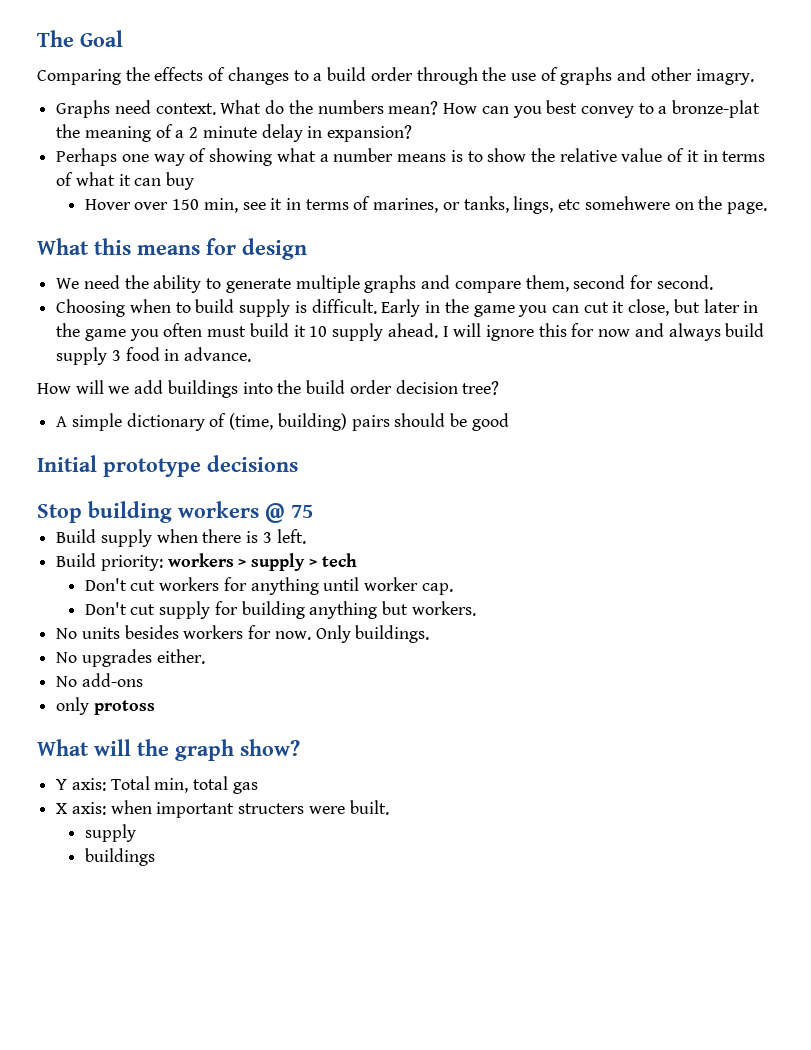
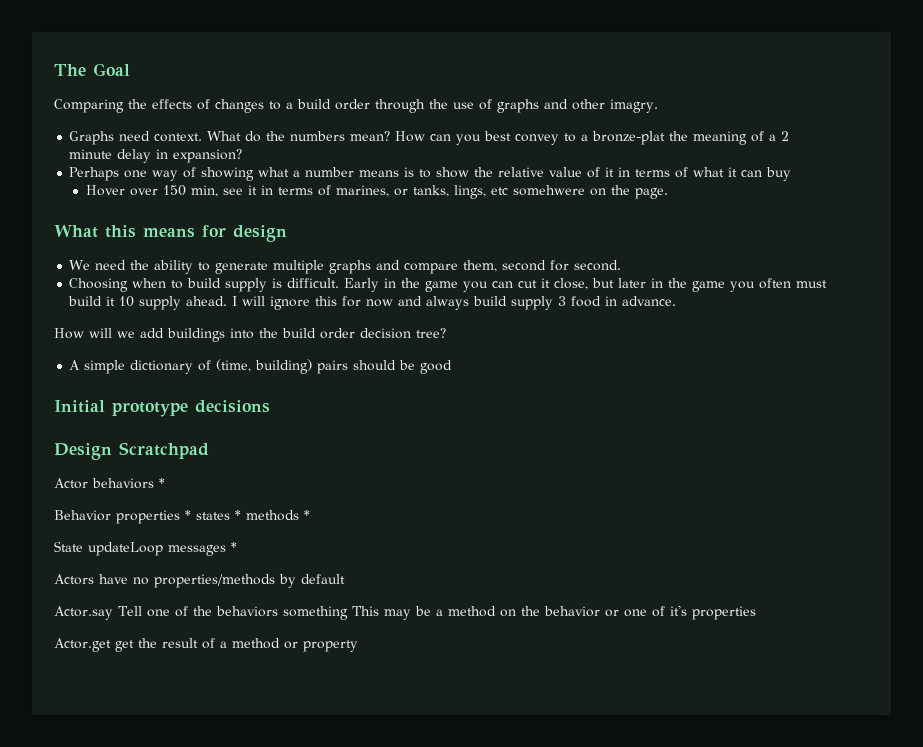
[37,501,313,523] [56,529,306,547] [56,553,357,571] [84,577,453,595] [84,601,476,619] [56,625,430,643] [56,649,205,667] [56,673,143,687] [56,697,155,715] [37,739,300,761] [56,776,258,794] [56,800,389,818] [84,824,136,842] [84,848,155,866] Stop building workers @ 75 // Build supply when there is 3 left. // Build priority: workers > supply > tech // Don't cut workers for anything until worker cap. // Don't cut supply for building anything but workers. // No units besides workers for now. Only buildings. // No upgrades either. // No add-ons // only protoss // What will the graph show? // Y axis: Total min, total gas // X axis: when important structers were built. // supply // buildings -> [54,442,209,460] [54,478,165,489] [54,510,310,524] [54,541,237,556] [54,574,345,588] [54,605,756,620] [54,638,358,652] Design Scratchpad // Actor behaviors * // Behavior properties * states * methods * // State updateLoop messages * // Actors have no properties/methods by default // Actor.say Tell one of the behaviors something This may be a method on the behavior or one of it's properties // Actor.get get the result of a method or property

